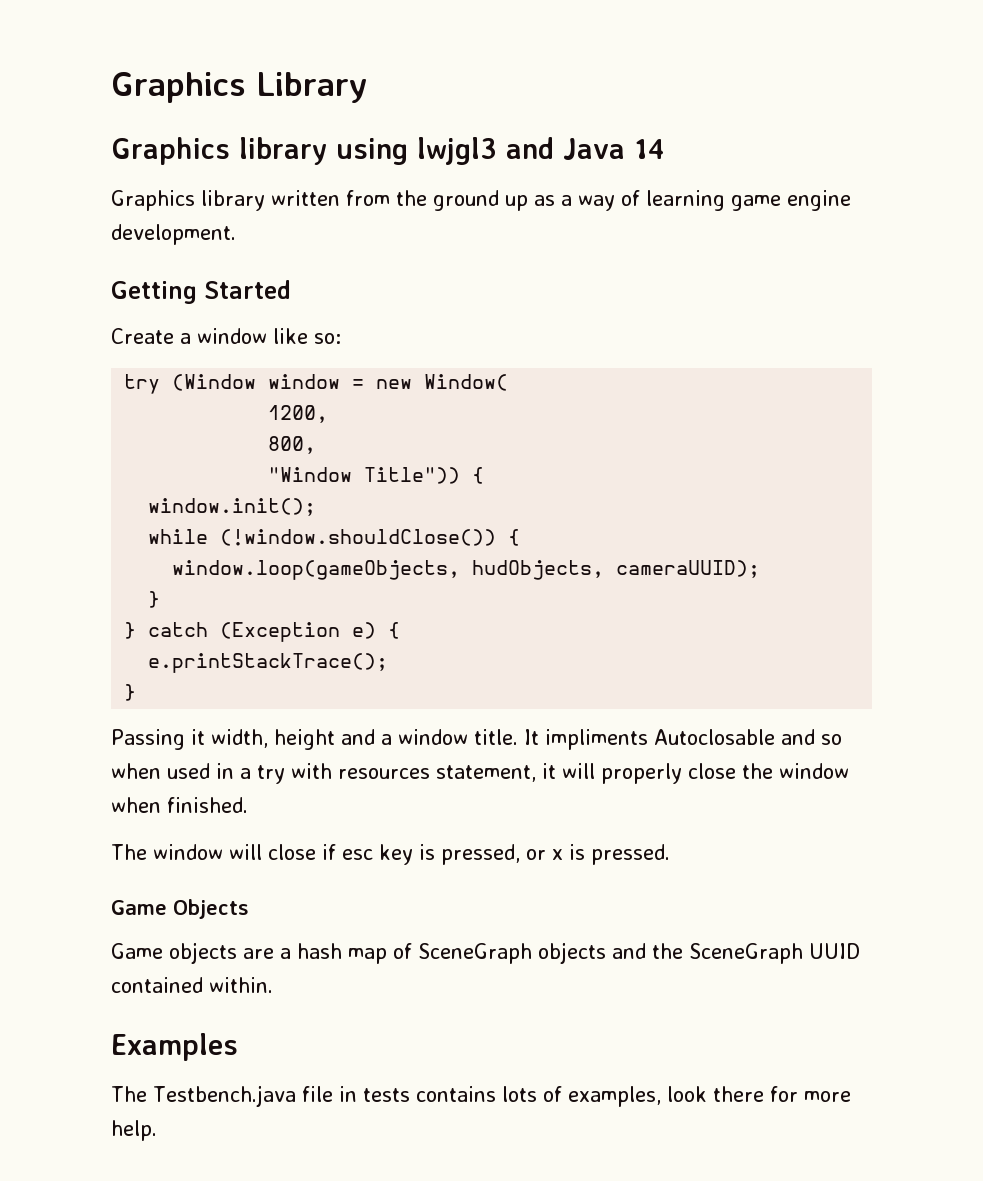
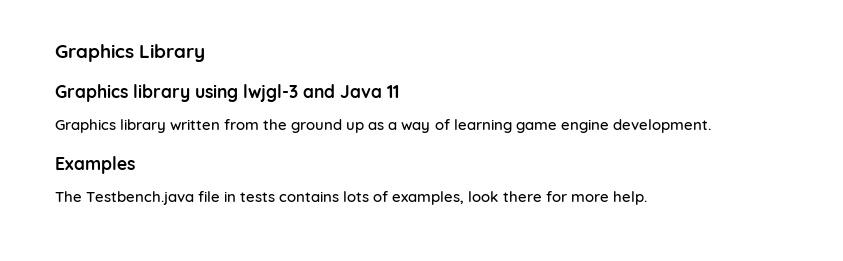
[417,137,497,165] lwjgl3 -> [243,84,298,102] lwjgl-3
[634,139,664,159] 14 -> [387,85,399,98] 11
[111,280,291,304] [111,328,341,344] [124,374,509,394] [268,405,329,423] [268,436,317,454] [268,467,485,484] [148,498,317,516] [148,529,521,546] [172,560,761,580] [148,591,161,608] [124,622,401,642] [148,653,389,673] [124,684,137,701] [111,729,842,750] [111,763,849,784] [111,797,248,813] [111,844,670,865] [111,899,249,919] [111,942,860,964] [111,977,273,993] // Getting Started // Create a window like so: // try (Window window = new Window( // 1200, // 800, // "Window Title")) { // window.init(); // while (!window.shouldClose()) { // window.loop(gameObjects, hudObjects, cameraUUID); // } // } catch (Exception e) { // e.printStackTrace(); // } // Passing it width, height and a window title. It impliments Autoclosable and so when used in a try with resources statement, it will properly close the window when finished. // The window will close if esc key is pressed, or x is pressed. // Game Objects // Game objects are a hash map of SceneGraph objects and the SceneGraph UUID contained within. -> (711, 126) none

